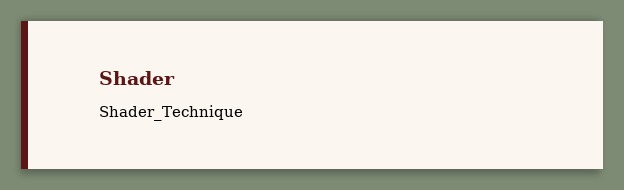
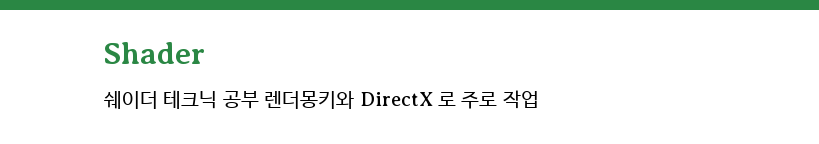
[99,105,243,121] Shader_Technique -> [104,90,539,109] 쉐이더 테크닉 공부 렌더몽키와 DirectX 로 주로 작업

